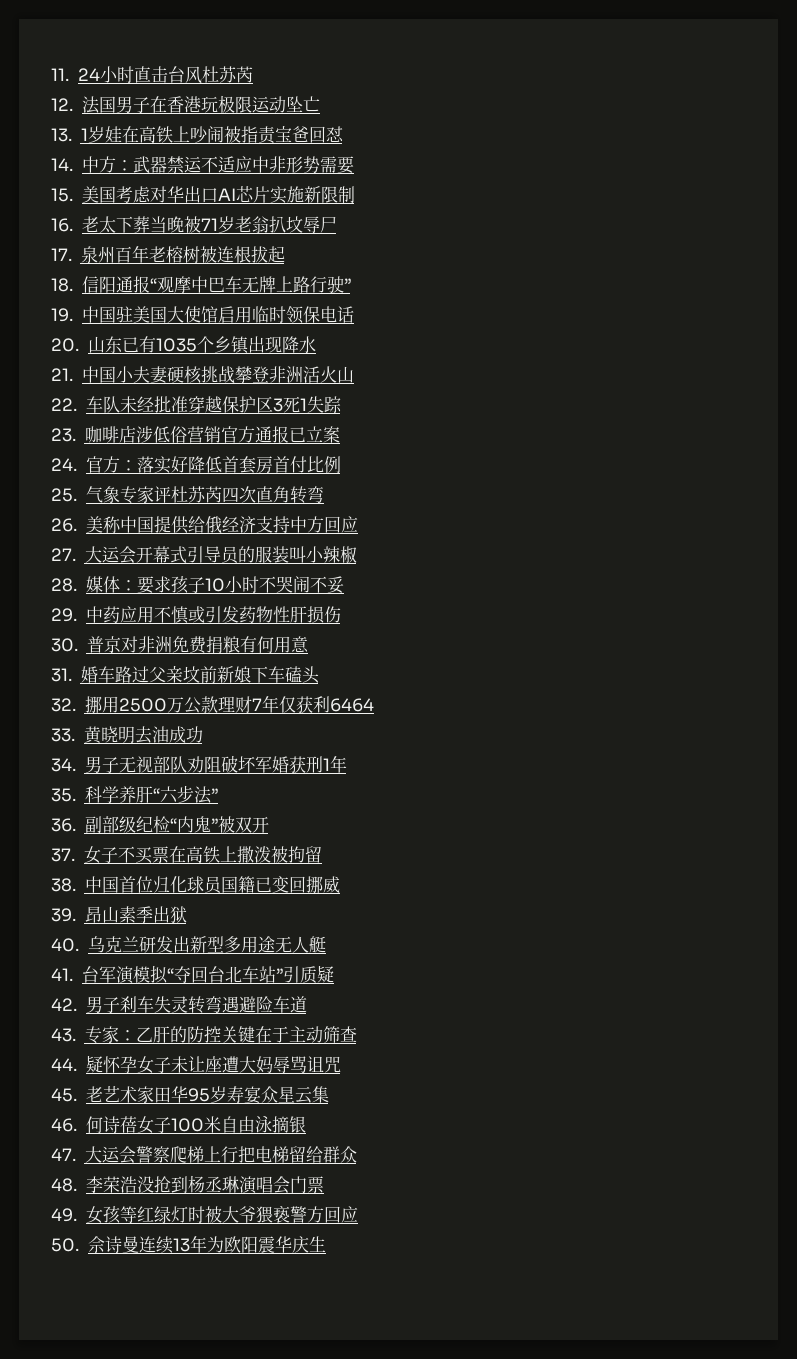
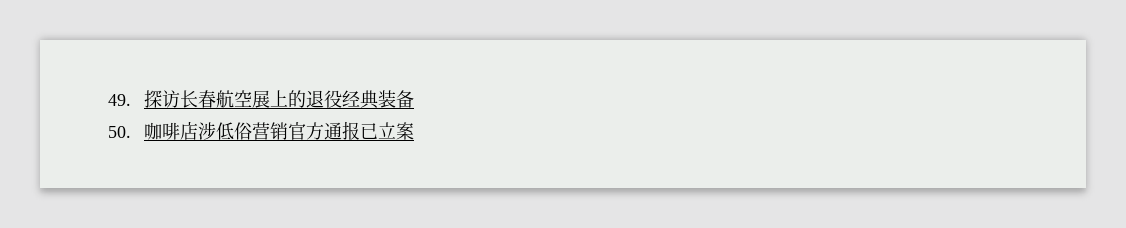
[51,66,253,84] [51,95,320,114] [51,126,344,144] [51,156,354,174] [51,186,355,204] [51,216,337,233] [51,245,285,263] [51,276,351,293] [51,306,354,324] [51,336,316,354] [51,366,354,384] [51,396,342,413] [51,428,76,442] 11. 24小时直击台风杜苏芮 // 12.法国男子在香港玩极限运动坠亡 // 13. 1岁娃在高铁上吵闹被指责宝爸回怼 // 14.中方：武器禁运不适应中非形势需要 // 15.美国考虑对华出口AI芯片实施新限制 // 16.老太下葬当晚被71岁老翁扒坟辱尸 // 17.泉州百年老榕树被连根拔起 // 18.信阳通报“观摩中巴车无牌上路行驶” // 19.中国驻美国大使馆启用临时领保电话 // 20.山东已有1035个乡镇出现降水 // 21.中国小夫妻硬核挑战攀登非洲活火山 // 22.车队未经批准穿越保护区3死1失踪 // 23. -> [108,90,414,109] [108,126,131,138] 49.探访长春航空展上的退役经典装备 // 50.
[51,456,341,474] [51,486,324,504] [51,516,358,534] [51,546,357,564] [51,576,344,594] [51,606,341,624] [51,636,309,654] [51,665,320,684] [51,695,374,714] [51,726,203,744] [51,755,347,773] [51,785,218,804] [51,816,269,833] [51,846,322,864] [51,876,340,894] [51,906,187,923] [51,936,326,953] [51,965,334,984] [51,996,307,1014] [51,1026,357,1044] [51,1055,341,1074] [51,1086,329,1104] [51,1116,306,1134] [51,1146,357,1164] [51,1175,324,1194] [51,1206,358,1224] [51,1235,326,1254] // 24.官方：落实好降低首套房首付比例 // 25.气象专家评杜苏芮四次直角转弯 // 26.美称中国提供给俄经济支持中方回应 // 27.大运会开幕式引导员的服装叫小辣椒 // 28.媒体：要求孩子10小时不哭闹不妥 // 29.中药应用不慎或引发药物性肝损伤 // 30.普京对非洲免费捐粮有何用意 // 31.婚车路过父亲坟前新娘下车磕头 // 32.挪用2500万公款理财7年仅获利6464 // 33.黄晓明去油成功 // 34.男子无视部队劝阻破坏军婚获刑1年 // 35.科学养肝“六步法” // 36.副部级纪检“内鬼”被双开 // 37.女子不买票在高铁上撒泼被拘留 // 38.中国首位归化球员国籍已变回挪威 // 39.昂山素季出狱 // 40.乌克兰研发出新型多用途无人艇 // 41.台军演模拟“夺回台北车站”引质疑 // 42.男子刹车失灵转弯遇避险车道 // 43.专家：乙肝的防控关键在于主动筛查 // 44.疑怀孕女子未让座遭大妈辱骂诅咒 // 45.老艺术家田华95岁寿宴众星云集 // 46.何诗蓓女子100米自由泳摘银 // 47.大运会警察爬梯上行把电梯留给群众 // 48.李荣浩没抢到杨丞琳演唱会门票 // 49.女孩等红绿灯时被大爷猥亵警方回应 // 50.佘诗曼连续13年为欧阳震华庆生 -> (414, 131) none

